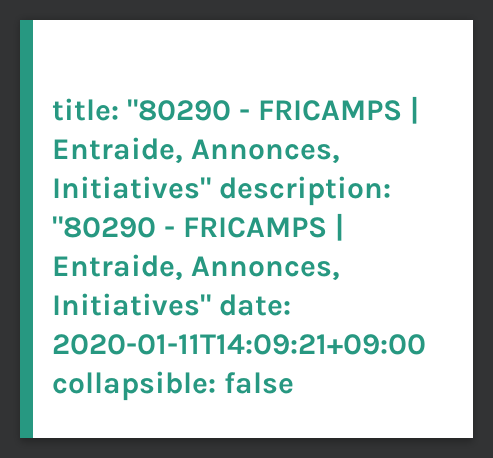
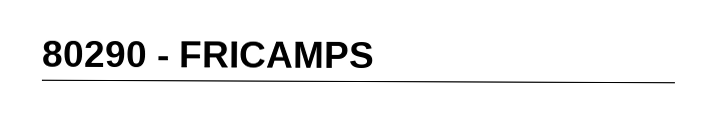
[52,96,420,124] [52,137,341,164] [52,176,392,206] [52,213,345,241] [52,254,341,281] [52,293,292,316] [52,334,426,355] [52,371,295,401] title: "80290 - FRICAMPS | Entraide, Annonces, Initiatives" description: "80290 - FRICAMPS | Entraide, Annonces, Initiatives" date: 2020-01-11T14:09:21+09:00 collapsible: false -> [41,40,375,69] 80290 - FRICAMPS

